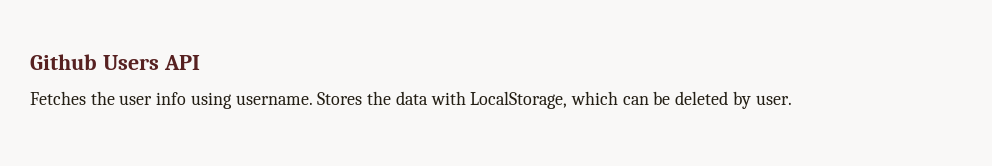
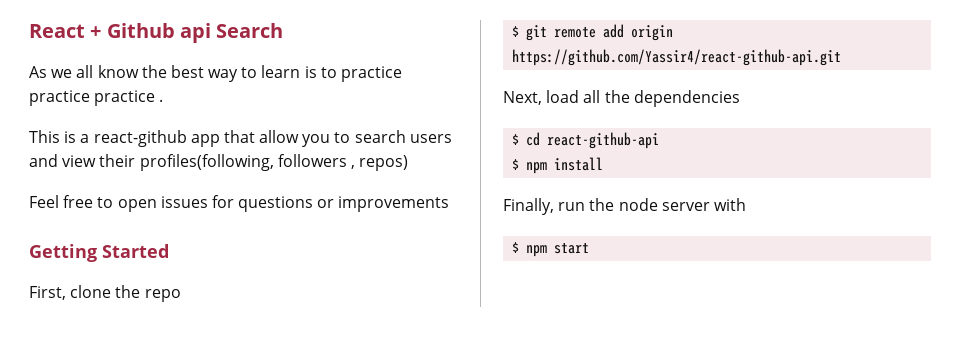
[30,54,200,70] [30,91,792,109] Github Users API // Fetches the user info using username. Stores the data with LocalStorage, which can be deleted by user. -> [29,23,284,43] [29,65,403,82] [29,90,164,106] [29,130,452,147] [29,154,409,171] [29,195,450,212] [29,244,169,262] [29,285,181,302] [512,24,674,41] [512,49,842,66] [503,90,740,107] [512,132,660,149] [512,157,604,174] [503,198,746,215] [512,242,590,257] React + Github api Search // As we all know the best way to learn is to practice practice practice . // This is a react-github app that allow you to search users and view their profiles(following, followers , repos) // Feel free to open issues for questions or improvements // Getting Started // First, clone the repo // $ git remote add origin https://github.com/Yassir4/react-github-api.git // Next, load all the dependencies // $ cd react-github-api // $ npm install // Finally, run the node server with // $ npm start

